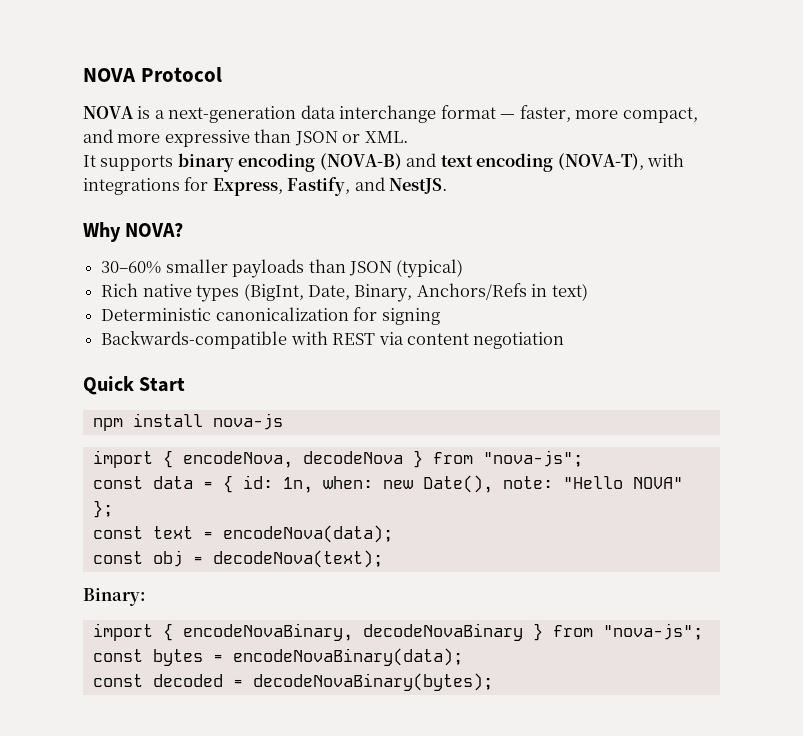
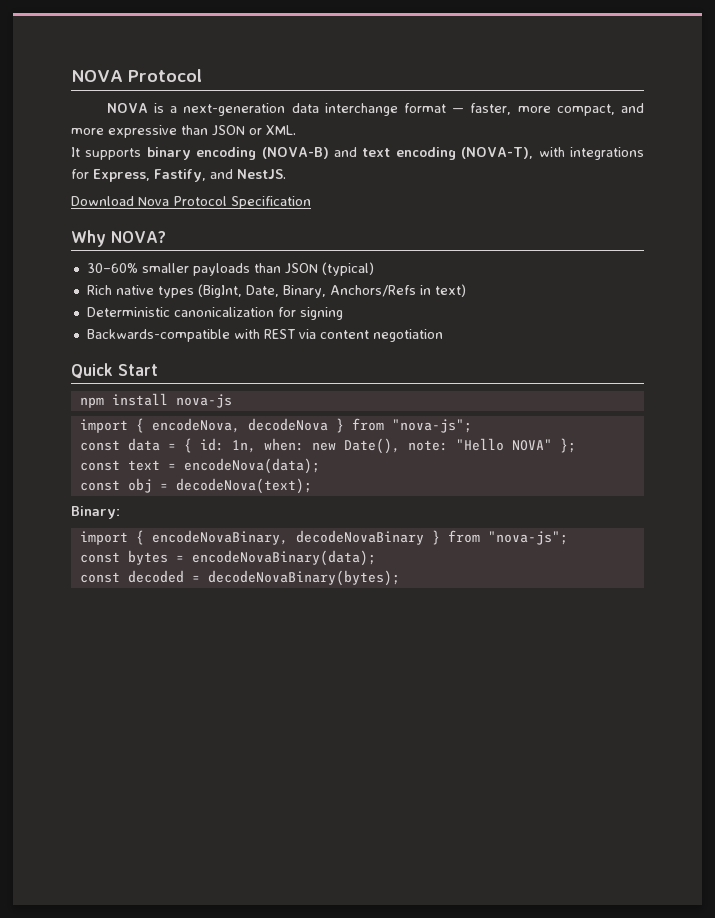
(448, 186) none -> [71,196,311,209] // Download Nova Protocol Specification

